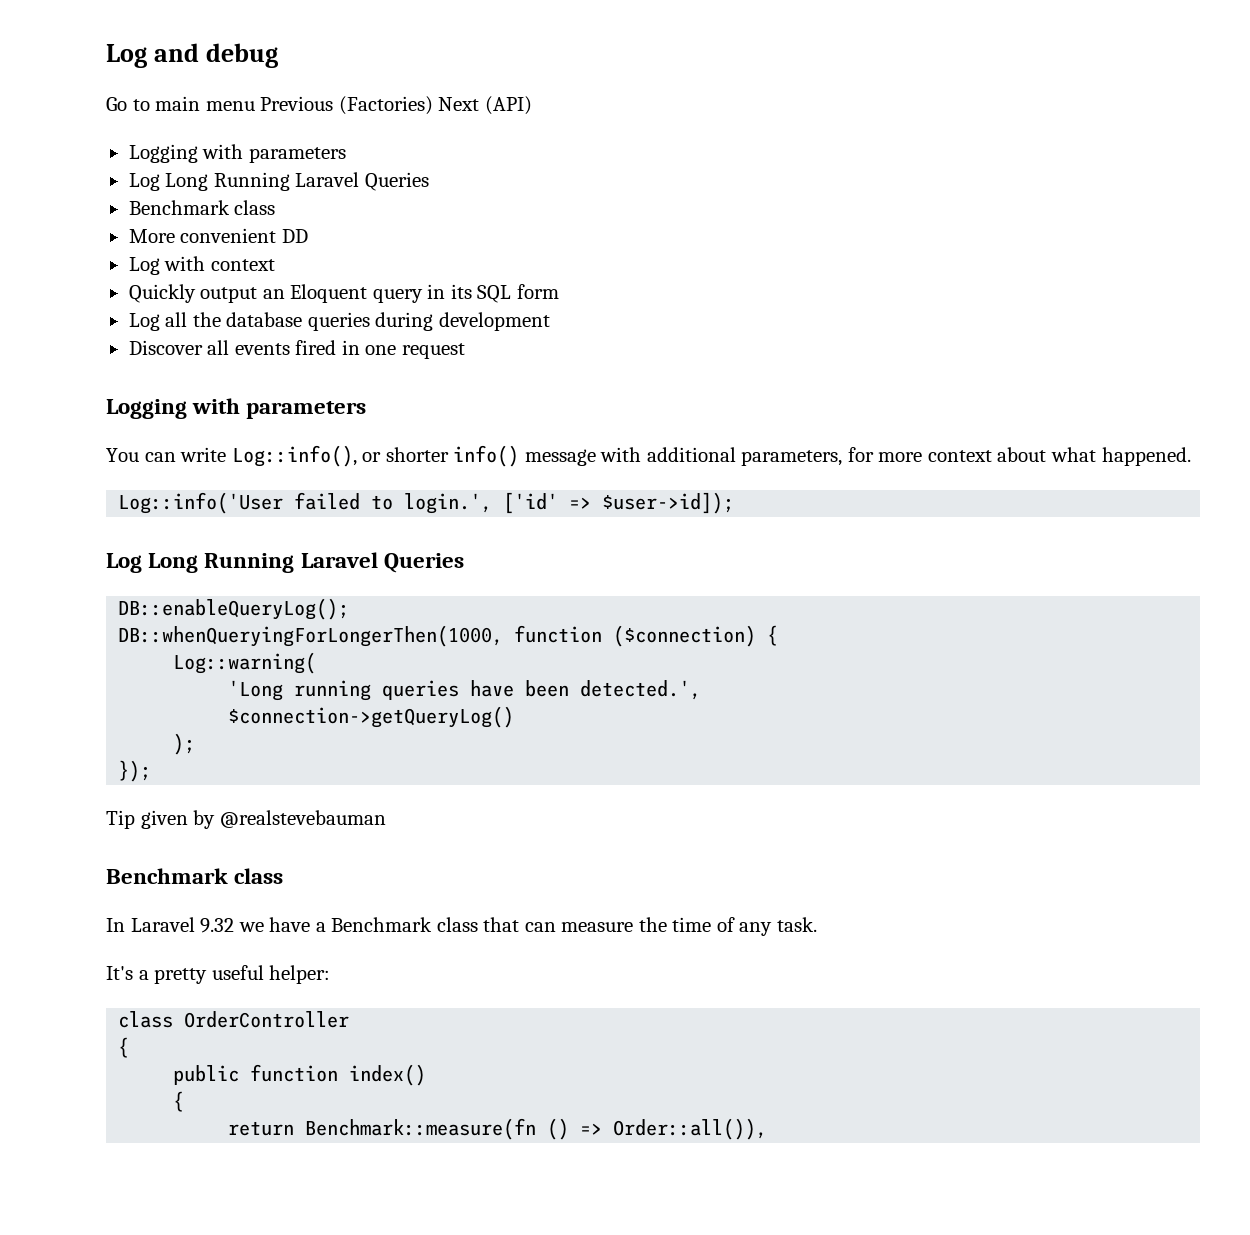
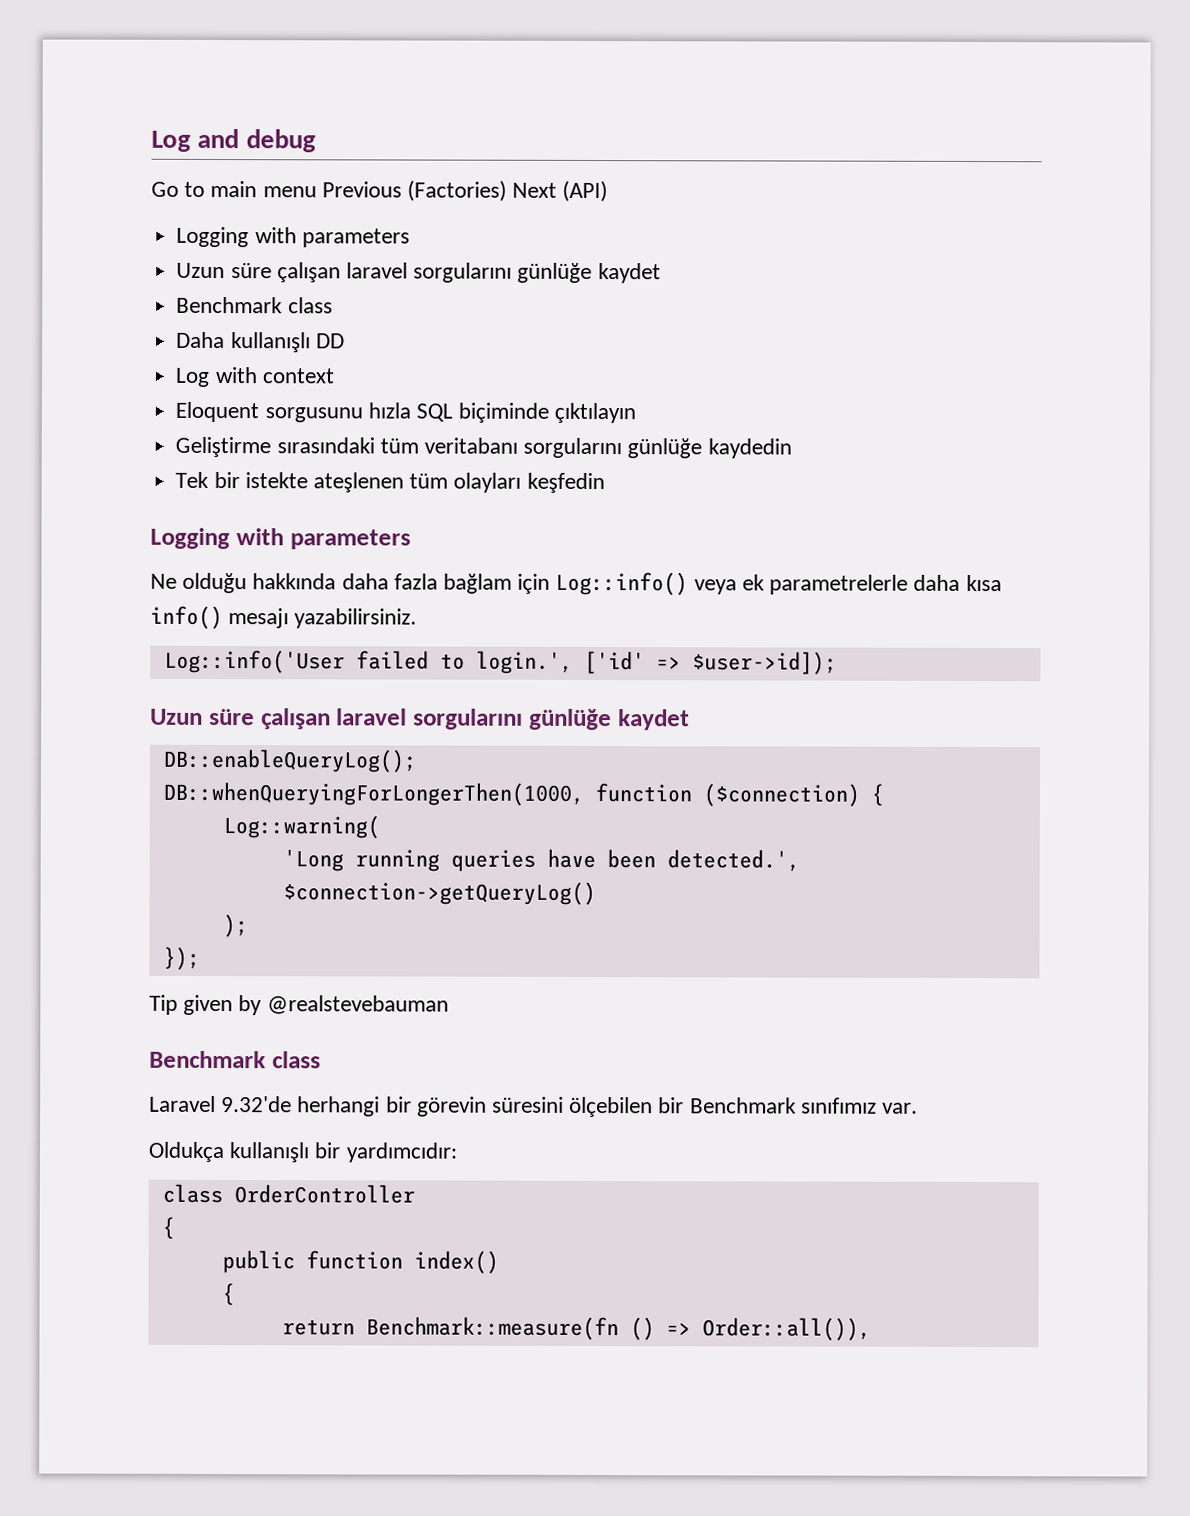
[128,172,429,191] [128,200,276,215] [128,228,277,243] Log Long Running Laravel Queries // Benchmark class // More convenient -> [176,262,661,284] [176,296,333,314] [176,331,311,353] Uzun süre çalışan laravel sorgularını günlüğe kaydet // Benchmark class // Daha kullanışlı
[128,284,559,303] [128,312,550,331] [128,340,465,359] [106,398,367,419] [106,445,1191,467] Quickly output an Eloquent query in its SQL form // Log all the database queries during development // Discover all events fired in one request // Logging with parameters // You can write Log::info(), or shorter info() message with additional parameters, for more context about what happened. -> [175,401,637,424] [175,436,792,459] [175,471,605,494] [150,527,411,550] [150,571,1002,596] [150,605,418,630] Eloquent sorgusunu hızla SQL biçiminde çıktılayın // Geliştirme sırasındaki tüm veritabanı sorgularını günlüğe kaydedin // Tek bir istekte ateşlenen tüm olayları keşfedin // Logging with parameters // Ne olduğu hakkında daha fazla bağlam için Log::info() veya ek parametrelerle daha kısa info() mesajı yazabilirsiniz.
[106,552,464,573] Log Long Running Laravel Queries -> [150,708,690,731] Uzun süre çalışan laravel sorgularını günlüğe kaydet
[106,917,818,936] [106,965,331,984] In Laravel 9.32 we have a Benchmark class that can measure the time of any task. // It's a pretty useful helper: -> [149,1095,919,1118] [148,1141,457,1163] Laravel 9.32'de herhangi bir görevin süresini ölçebilen bir Benchmark sınıfımız var. // Oldukça kullanışlı bir yardımcıdır:

